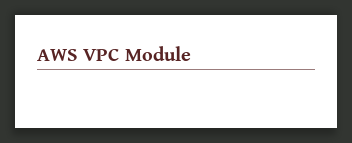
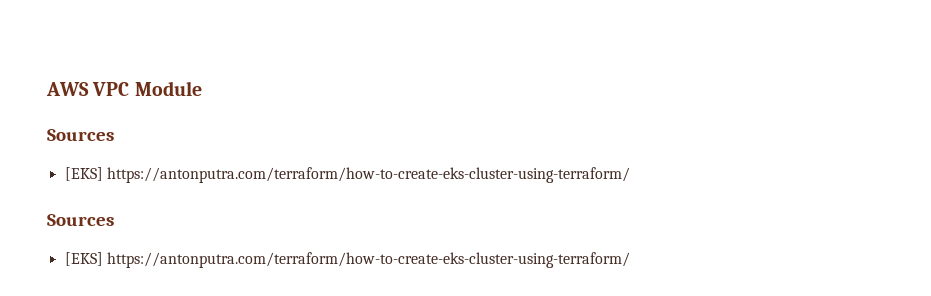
(191, 53) none -> [47,129,114,141] [64,167,630,183] [47,214,114,226] [64,252,630,268] // Sources // [EKS] https://antonputra.com/terraform/how-to-create-eks-cluster-using-terraform/ // Sources // [EKS] https://antonputra.com/terraform/how-to-create-eks-cluster-using-terraform/

